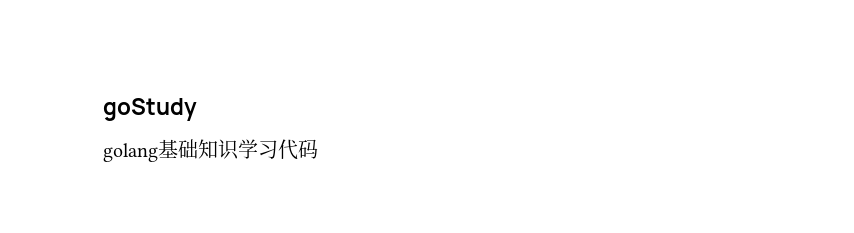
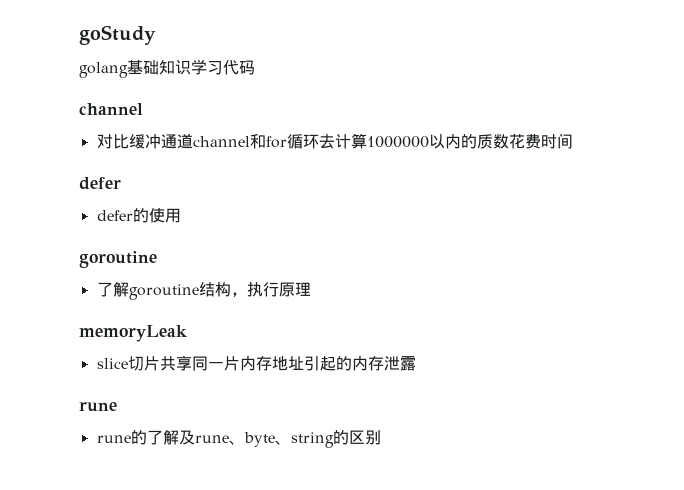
(318, 149) none -> [79,103,143,115] [96,133,573,149] [79,177,121,190] [96,208,181,223] [79,251,157,268] [96,282,311,300] [79,325,187,342] [96,356,416,371] [79,401,117,412] [96,430,381,448] // channel // 对比缓冲通道channel和for循环去计算1000000以内的质数花费时间 // defer // defer的使用 // goroutine // 了解goroutine结构，执行原理 // memoryLeak // slice切片共享同一片内存地址引起的内存泄露 // rune // rune的了解及rune、byte、string的区别

